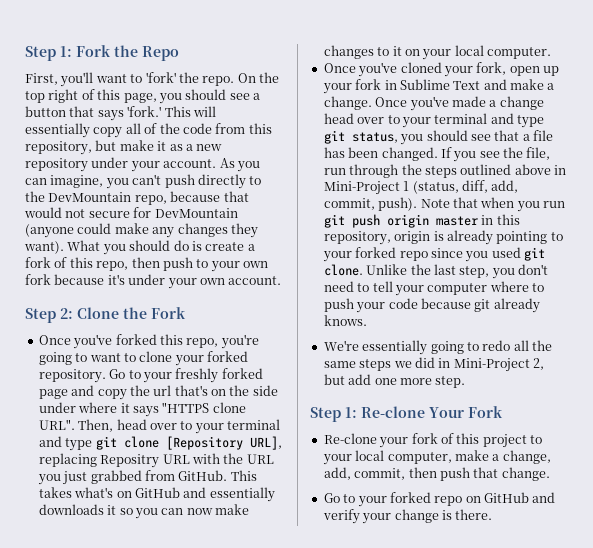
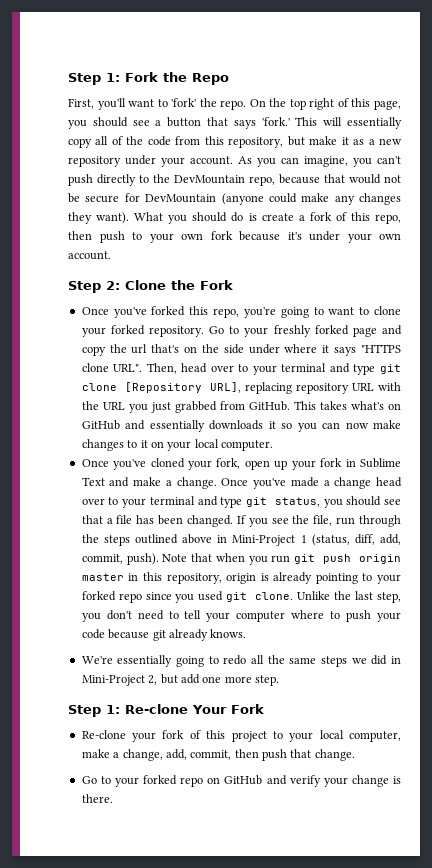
(86, 213) none -> [68,193,80,203] be
[100,454,160,468] Repositry -> [296,383,350,394] repository

